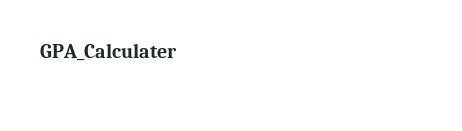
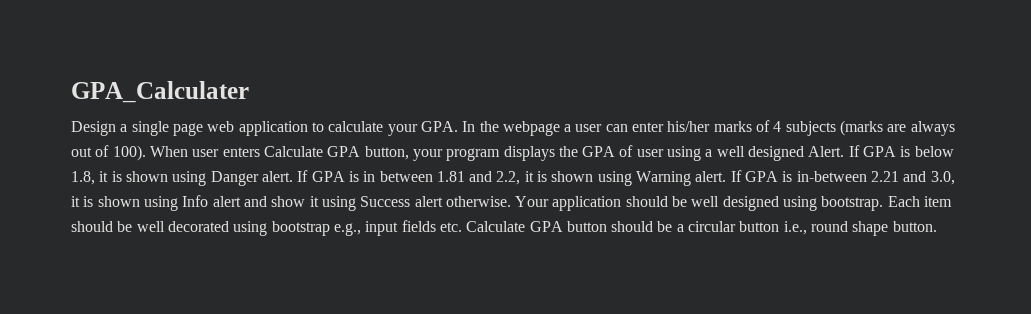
(177, 52) none -> [71,120,955,136] [71,145,954,161] [71,170,955,186] [71,195,953,211] [71,220,937,236] // Design a single page web application to calculate your GPA. In the webpage a user can enter his/her marks of 4 subjects (marks are always out of 100). When user enters Calculate GPA button, your program displays the GPA of user using a well designed Alert. If GPA is below 1.8, it is shown using Danger alert. If GPA is in between 1.81 and 2.2, it is shown using Warning alert. If GPA is in-between 2.21 and 3.0, it is shown using Info alert and show it using Success alert otherwise. Your application should be well designed using bootstrap. Each item should be well decorated using bootstrap e.g., input fields etc. Calculate GPA button should be a circular button i.e., round shape button.

